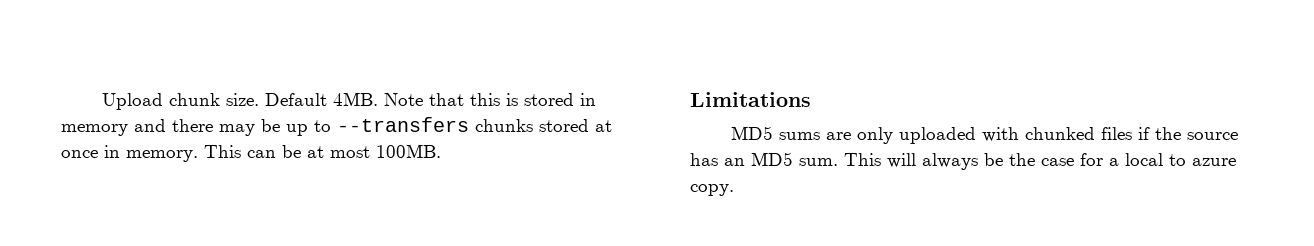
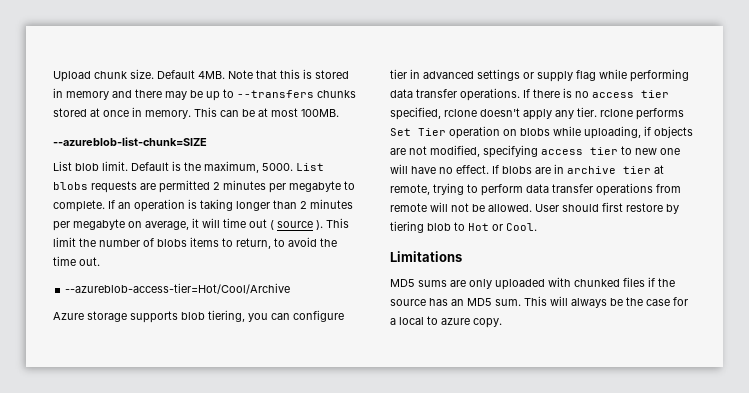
(441, 151) none -> [53,137,207,146] [53,161,324,173] [53,180,355,193] [53,199,353,212] [53,218,349,231] [53,237,337,249] [53,256,100,266] [65,283,291,294] [53,310,344,323] [390,69,689,82] [390,88,669,101] [390,107,684,120] [390,126,693,139] [390,145,680,158] [390,164,664,174] [390,183,681,196] [390,202,679,214] [390,221,537,233] // --azureblob-list-chunk=SIZE // List blob limit. Default is the maximum, 5000. List blobs requests are permitted 2 minutes per megabyte to complete. If an operation is taking longer than 2 minutes per megabyte on average, it will time out ( source ). This limit the number of blobs items to return, to avoid the time out. // --azureblob-access-tier=Hot/Cool/Archive // Azure storage supports blob tiering, you can configure tier in advanced settings or supply flag while performing data transfer operations. If there is no access tier specified, rclone doesn't apply any tier. rclone performs Set Tier operation on blobs while uploading, if objects are not modified, specifying access tier to new one will have no effect. If blobs are in archive tier at remote, trying to perform data transfer operations from remote will not be allowed. User should first restore by tiering blob to Hot or Cool.

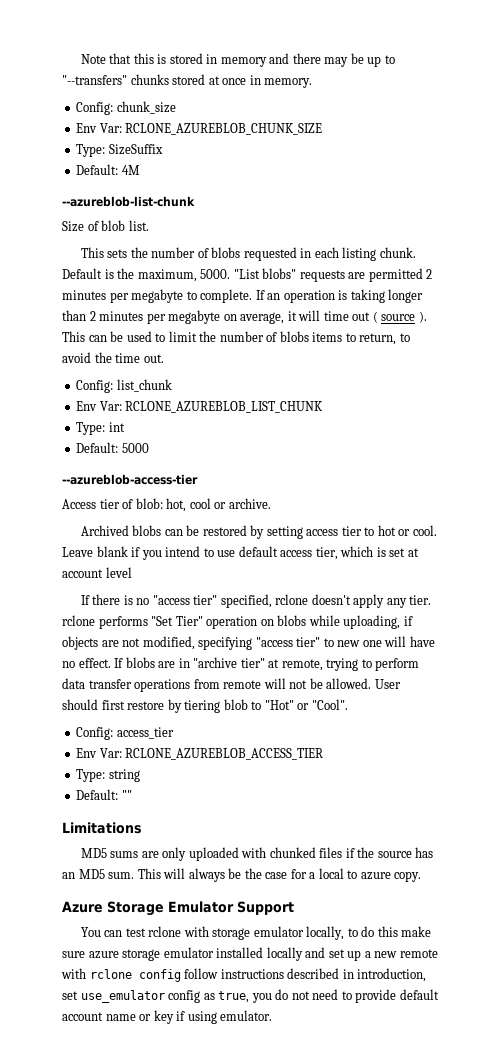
[53,69,225,82] Upload chunk size. Default 4MB. -> (80, 59) none
[237,90,314,98] --transfers -> [62,75,127,85] "--transfers"
[194,107,339,117] [53,137,207,146] [53,161,128,171] This can be at most 100MB. // --azureblob-list-chunk=SIZE // List blob limit. -> [76,101,176,115] [76,123,323,135] [76,144,163,157] [76,164,140,175] [62,196,195,207] [62,220,149,232] [80,247,416,261] // Config: chunk_size // Env Var: RCLONE_AZUREBLOB_CHUNK_SIZE // Type: SizeSuffix // Default: 4M // --azureblob-list-chunk // Size of blob list. // This sets the number of blobs requested in each listing chunk.
[296,163,324,171] [53,182,88,190] List blobs -> [233,268,297,279] "List blobs"
(349, 223) none -> [88,331,166,342] can be used to
[65,283,291,294] [53,310,344,323] [390,69,689,82] [390,88,520,101] --azureblob-access-tier=Hot/Cool/Archive // Azure storage supports blob tiering, you can configure tier in advanced settings or supply flag while performing data transfer operations. -> [76,379,172,393] [76,401,324,413] [76,422,125,435] [76,442,149,453] [62,474,198,485] [62,498,271,512] [80,525,437,539] [62,546,419,560] [62,567,132,578] Config: list_chunk // Env Var: RCLONE_AZUREBLOB_LIST_CHUNK // Type: int // Default: 5000 // --azureblob-access-tier // Access tier of blob: hot, cool or archive. // Archived blobs can be restored by setting access tier to hot or cool. Leave blank if you intend to use default access tier, which is set at account level //
[592,90,669,98] access tier -> [152,595,218,605] "access tier"
[390,128,446,136] Set Tier -> [151,616,203,626] "Set Tier"
[541,147,618,155] access tier -> [255,637,321,647] "access tier"
[567,166,651,174] archive tier -> [193,657,265,668] "archive tier"
[468,223,537,231] Hot or Cool. -> [264,699,348,710] [76,727,174,740] [76,748,324,760] [76,769,140,782] [76,789,132,800] "Hot" or "Cool". // Config: access_tier // Env Var: RCLONE_AZUREBLOB_ACCESS_TIER // Type: string // Default: ""
(502, 323) none -> [62,901,294,916] [80,926,432,940] [62,947,438,961] [61,968,427,982] [62,989,439,1003] [62,1010,273,1024] // Azure Storage Emulator Support // You can test rclone with storage emulator locally, to do this make sure azure storage emulator installed locally and set up a new remote with rclone config follow instructions described in introduction, set use_emulator config as true, you do not need to provide default account name or key if using emulator.

